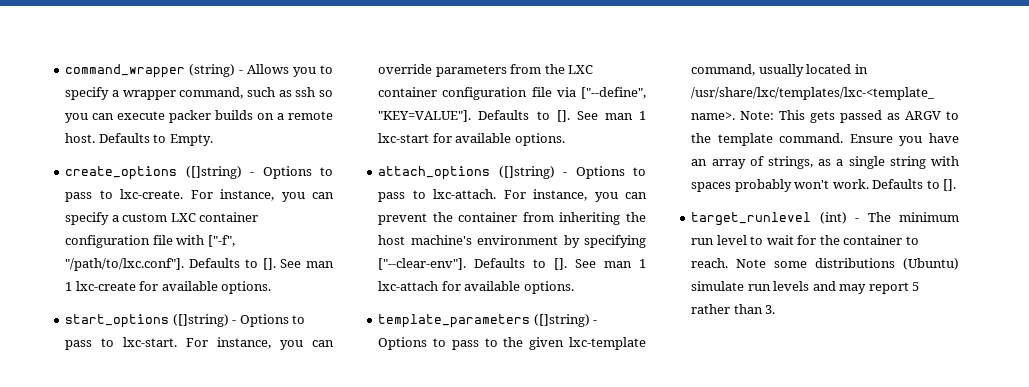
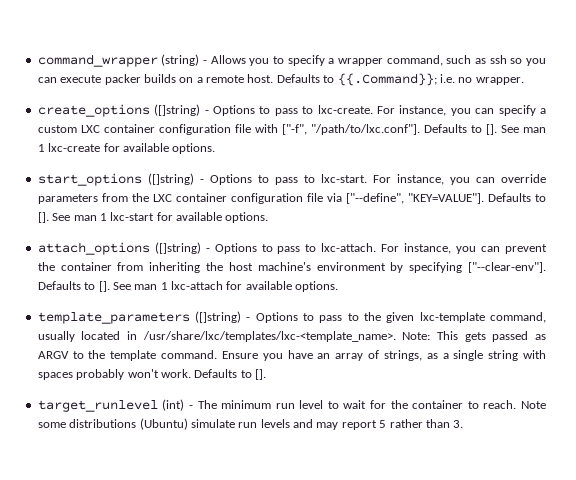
[169,134,213,146] Empty. -> [337,73,524,86] {{.Command}}; i.e. no wrapper.

